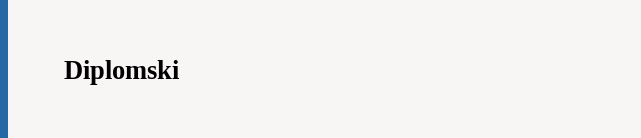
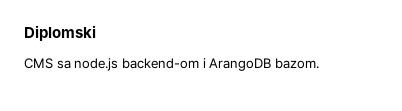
(179, 72) none -> [24,58,319,71] // CMS sa node.js backend-om i ArangoDB bazom.

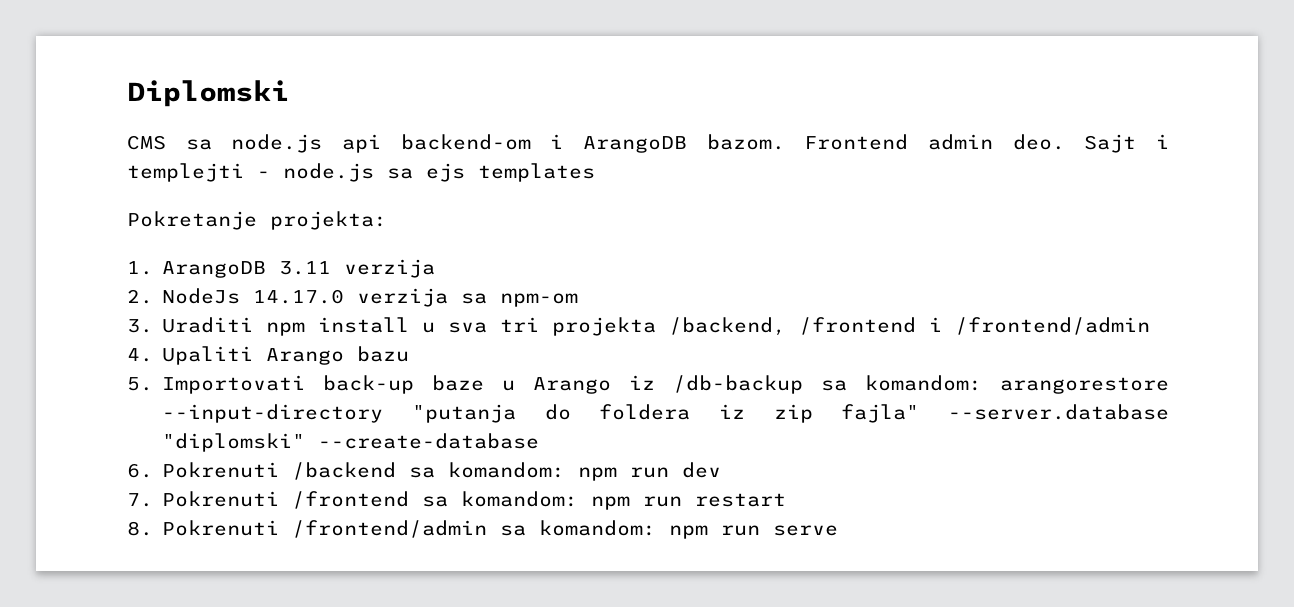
(119, 64) none -> [342,134,381,153] api
(319, 63) none -> [804,134,1169,153] [127,163,595,182] [127,211,387,230] [127,259,436,278] [127,288,579,307] [127,317,1151,336] [127,346,410,365] [127,375,1169,394] [162,404,1169,423] [162,433,540,452] [127,462,722,481] [127,491,787,510] [127,520,839,539] Frontend admin deo. Sajt i templejti - node.js sa ejs templates // Pokretanje projekta: // 1. ArangoDB 3.11 verzija // 2. NodeJs 14.17.0 verzija sa npm-om // 3. Uraditi npm install u sva tri projekta /backend, /frontend i /frontend/admin // 4. Upaliti Arango bazu // 5. Importovati back-up baze u Arango iz /db-backup sa komandom: arangorestore --input-directory "putanja do foldera iz zip fajla" --server.database "diplomski" --create-database // 6. Pokrenuti /backend sa komandom: npm run dev // 7. Pokrenuti /frontend sa komandom: npm run restart // 8. Pokrenuti /frontend/admin sa komandom: npm run serve

